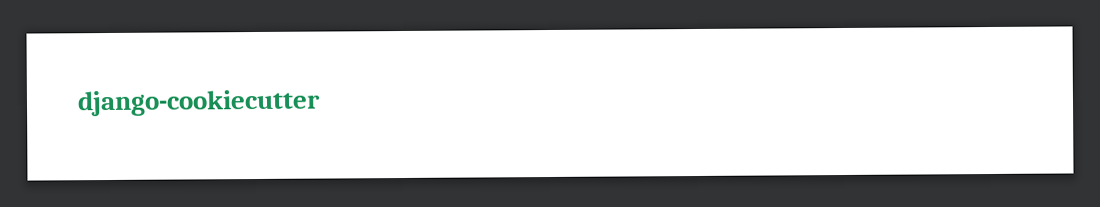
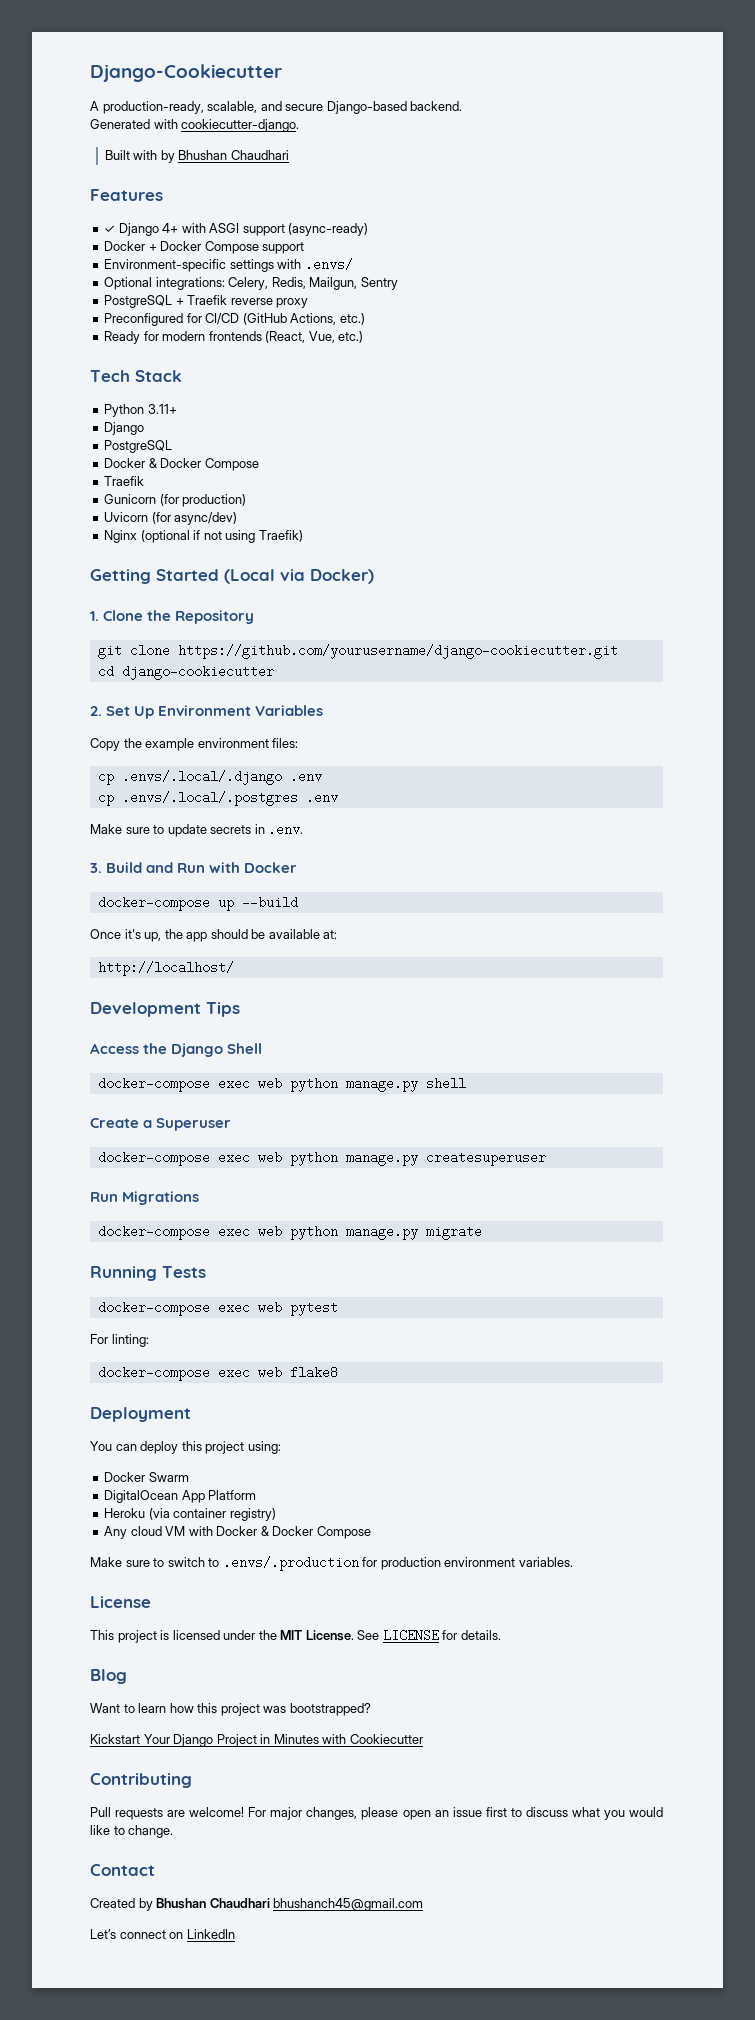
[77,89,321,117] django-cookiecutter -> [90,64,282,82] [90,101,463,114] [90,119,300,132] [104,150,289,163] [90,189,163,201] [104,223,369,236] [104,241,305,254] [104,258,353,272] [104,277,398,290] [104,295,309,308] [104,313,365,326] [104,331,364,344] [90,370,182,382] [104,404,177,417] [104,422,145,435] [104,440,173,453] [104,458,259,471] [104,476,145,486] [104,494,247,507] [104,512,238,525] [104,530,303,543] [90,569,374,584] [90,610,255,624] [97,644,618,659] [97,665,274,680] [90,705,324,719] [90,738,299,751] [97,770,322,785] [97,791,338,806] [90,823,304,837] [90,862,298,873] [97,896,298,911] [90,929,338,942] [97,961,234,976] [90,1002,240,1017] [90,1043,263,1057] [97,1077,466,1092] [90,1118,232,1131] [97,1151,546,1166] [90,1191,200,1205] [97,1225,482,1240] [90,1266,206,1281] [97,1301,338,1316] [90,1334,149,1347] [97,1366,338,1381] [90,1407,191,1422] [90,1441,281,1454] [104,1472,189,1482] [104,1490,257,1503] [104,1508,276,1521] [104,1526,371,1539] [90,1556,573,1571] [90,1596,151,1608] [90,1629,501,1643] [90,1669,127,1684] [90,1703,371,1716] [90,1734,423,1747] [90,1773,192,1788] [90,1807,663,1820] [90,1825,174,1838] [90,1864,155,1876] [90,1898,424,1911] [90,1929,235,1939] Django-Cookiecutter // A production-ready, scalable, and secure Django-based backend. // Generated with cookiecutter-django. // Built with by Bhushan Chaudhari // Features // ✓ Django 4+ with ASGI support (async-ready) // Docker + Docker Compose support // Environment-specific settings with .envs/ // Optional integrations: Celery, Redis, Mailgun, Sentry // PostgreSQL + Traefik reverse proxy // Preconfigured for CI/CD (GitHub Actions, etc.) // Ready for modern frontends (React, Vue, etc.) // Tech Stack // Python 3.11+ // Django // PostgreSQL // Docker & Docker Compose // Traefik // Gunicorn (for production) // Uvicorn (for async/dev) // Nginx (optional if not using Traefik) // Getting Started (Local via Docker) // 1. Clone the Repository // git clone https://github.com/yourusername/django-cookiecutter.git // cd django-cookiecutter // 2. Set Up Environment Variables // Copy the example environment files: // cp .envs/.local/.django .env // cp .envs/.local/.postgres .env // Make sure to update secrets in .env. // 3. Build and Run with Docker // docker-compose up --build // Once it's up, the app should be available at: // http://localhost/ // Development Tips // Access the Django Shell // docker-compose exec web python manage.py shell // Create a Superuser // docker-compose exec web python manage.py createsuperuser // Run Migrations // docker-compose exec web python manage.py migrate // Running Tests // docker-compose exec web pytest // For linting: // docker-compose exec web flake8 // Deployment // You can deploy this project using: // Docker Swarm // DigitalOcean App Platform // Heroku (via container registry) // Any cloud VM with Docker & Docker Compose // Make sure to switch to .envs/.production for production environment variables. // License // This project is licensed under the MIT License. See LICENSE for details. // Blog // Want to learn how this project was bootstrapped? // Kickstart Your Django Project in Minutes with Cookiecutter // Contributing // Pull requests are welcome! For major changes, please open an issue first to discuss what you would like to change. // Contact // Created by Bhushan Chaudhari bhushanch45@gmail.com // Let’s connect on LinkedIn

